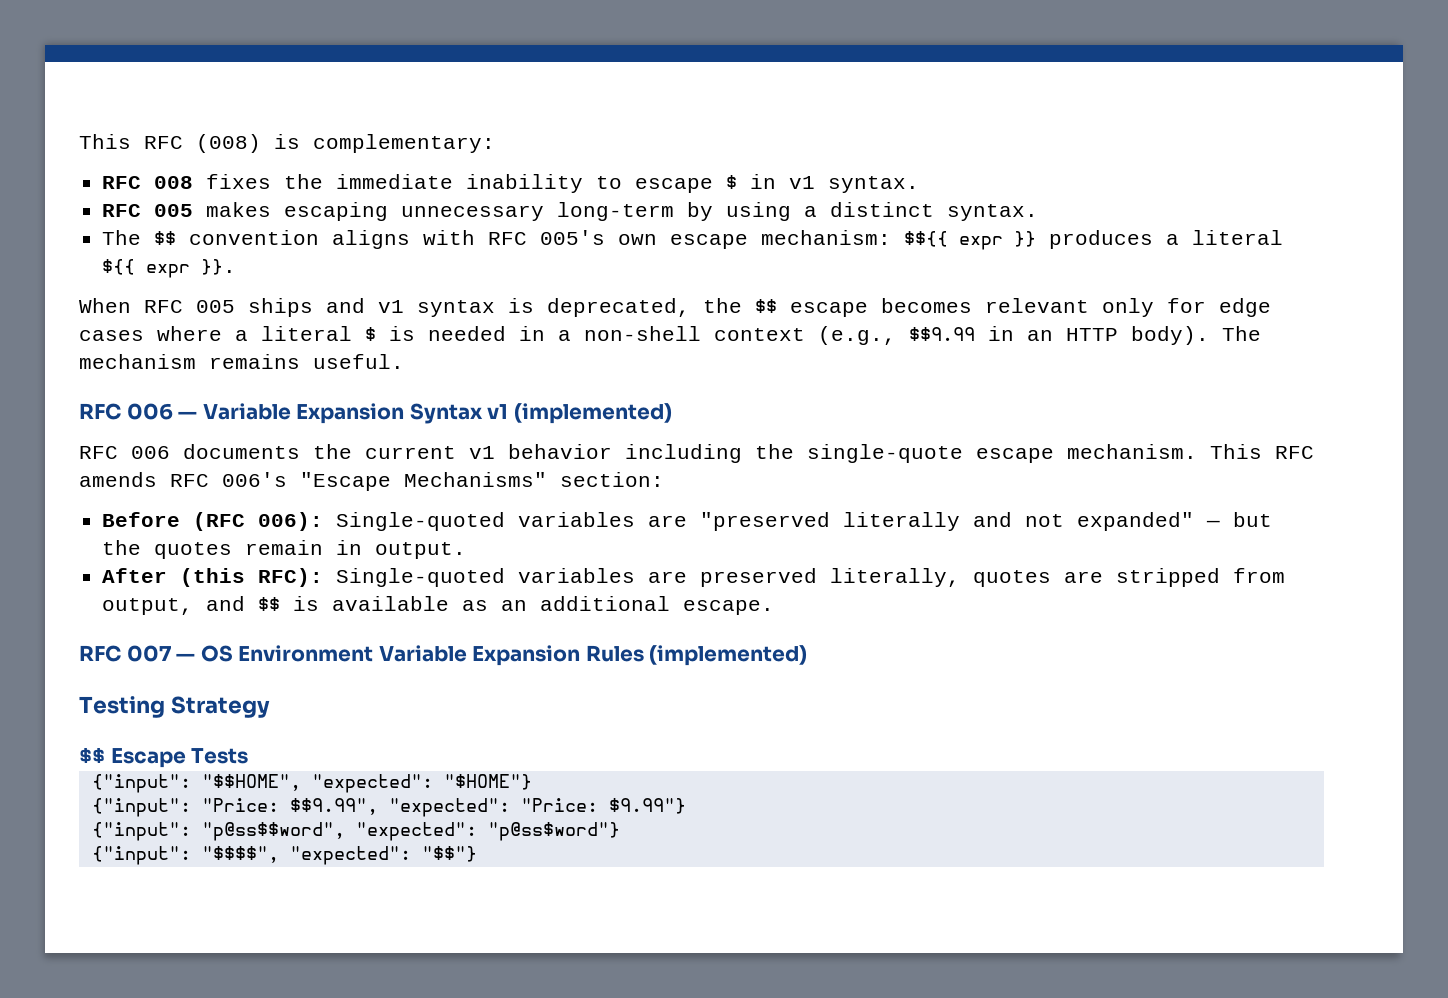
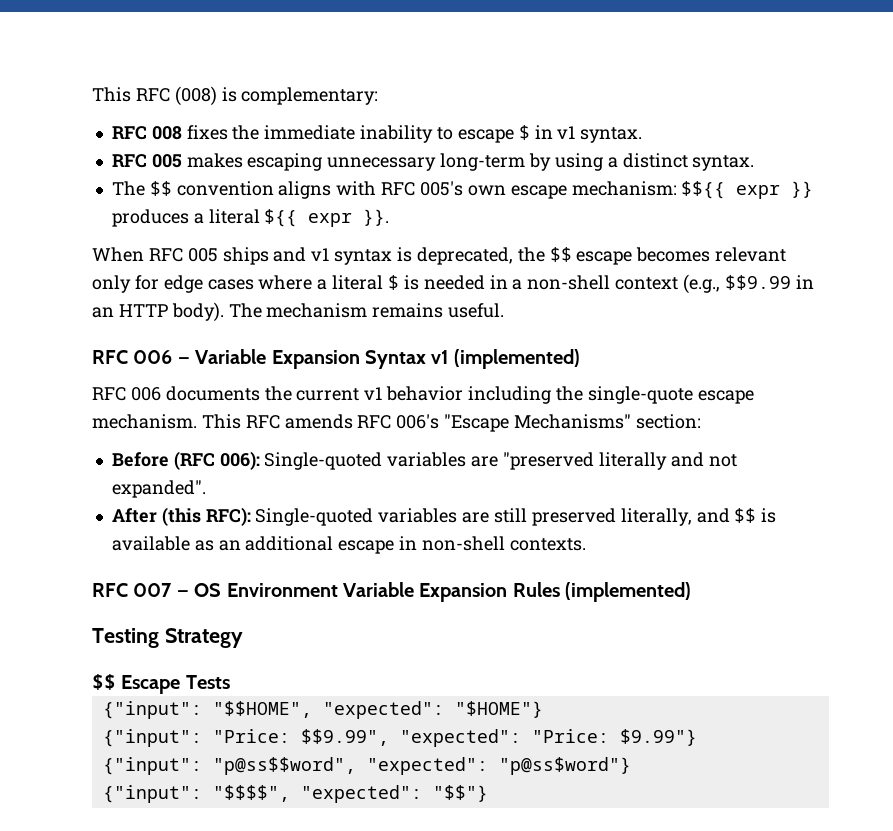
[1077,512,1273,531] [102,540,467,559] expanded" — but the quotes remain in output. -> [111,480,206,498] expanded".
(688, 577) none -> [493,508,527,523] still
[973,568,1286,587] [102,598,194,615] quotes are stripped from output, -> (692, 517) none
[683,600,775,615] escape. -> [338,536,586,554] escape in non-shell contexts.

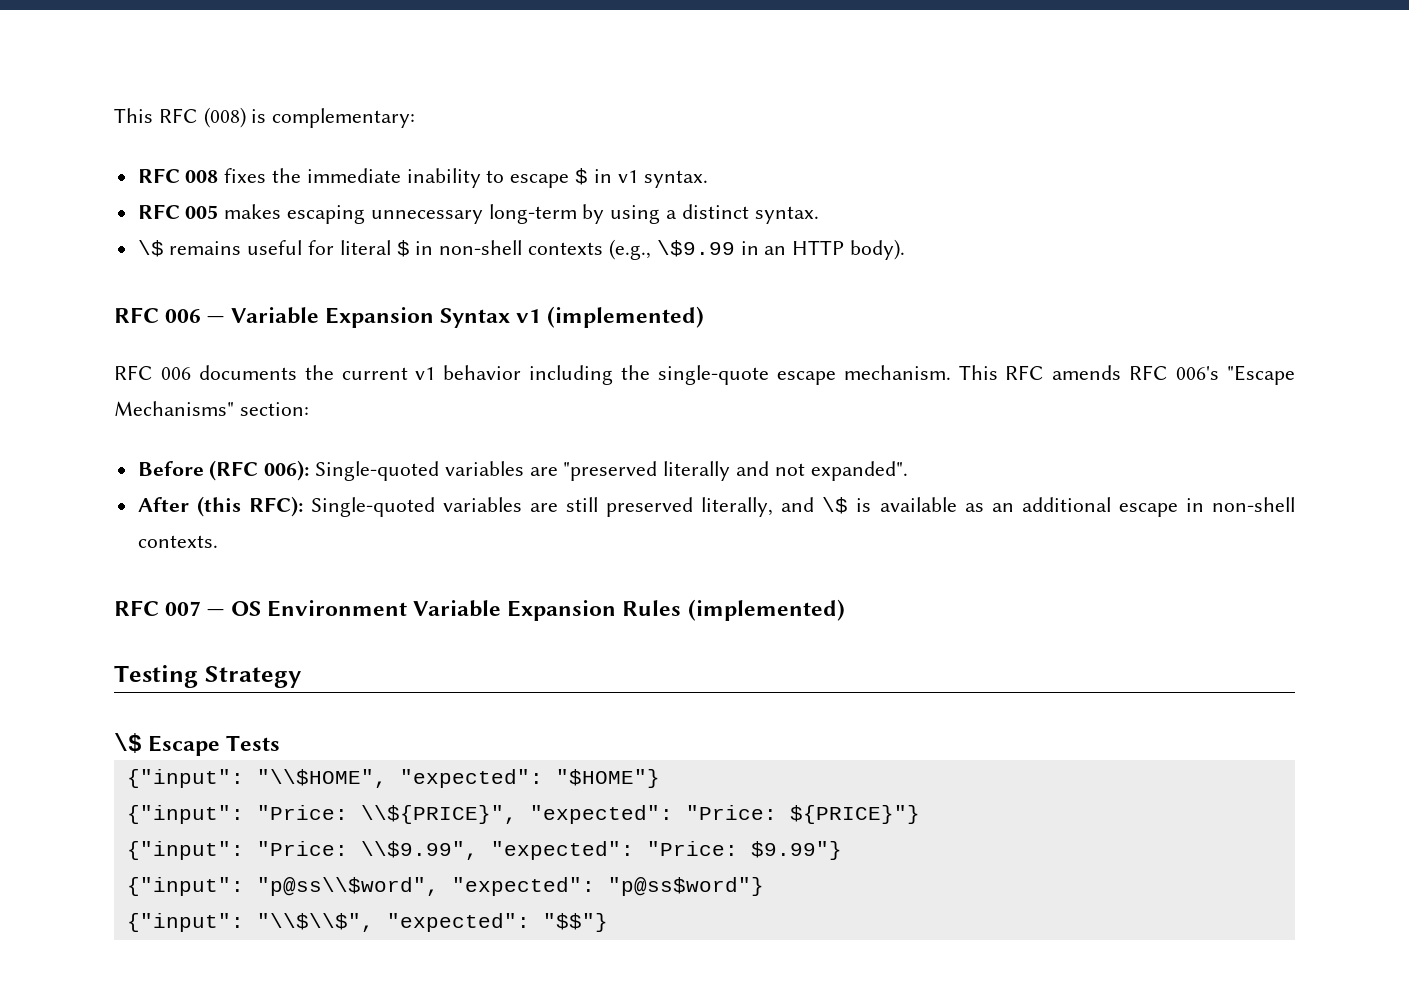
[111,181,814,199] [111,209,390,227] [92,247,787,265] [92,274,791,294] The $$ convention aligns with RFC 005's own escape mechanism: $${{ expr }} produces a literal ${{ expr }}. // When RFC 005 ships and v1 syntax is deprecated, the $$ escape becomes relevant only for edge cases where a literal $ is needed in a non-shell context (e.g., $$9.99 -> [137,239,735,260] \$ remains useful for literal $ in non-shell contexts (e.g., \$9.99
[228,303,505,318] The mechanism remains useful. -> (905, 249) none
[734,508,757,523] $$ -> [822,497,849,514] \$
[92,674,116,690] $$ -> [114,733,142,753] \$
[212,701,312,718] "$$HOME", -> [256,769,387,788] "\\$HOME",
[300,729,389,746] $$9.99", -> [360,805,920,824] [126,841,478,860] \\${PRICE}", "expected": "Price: ${PRICE}"} // {"input": "Price: \\$9.99",
[212,757,356,775] "p@ss$$word", -> [256,877,439,896] "p@ss\\$word",
[212,785,290,802] "$$$$", -> [256,913,374,932] "\\$\\$",

